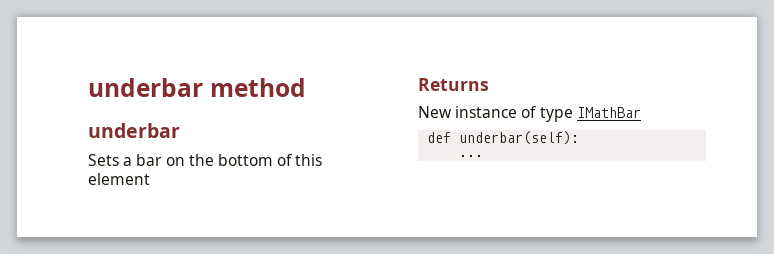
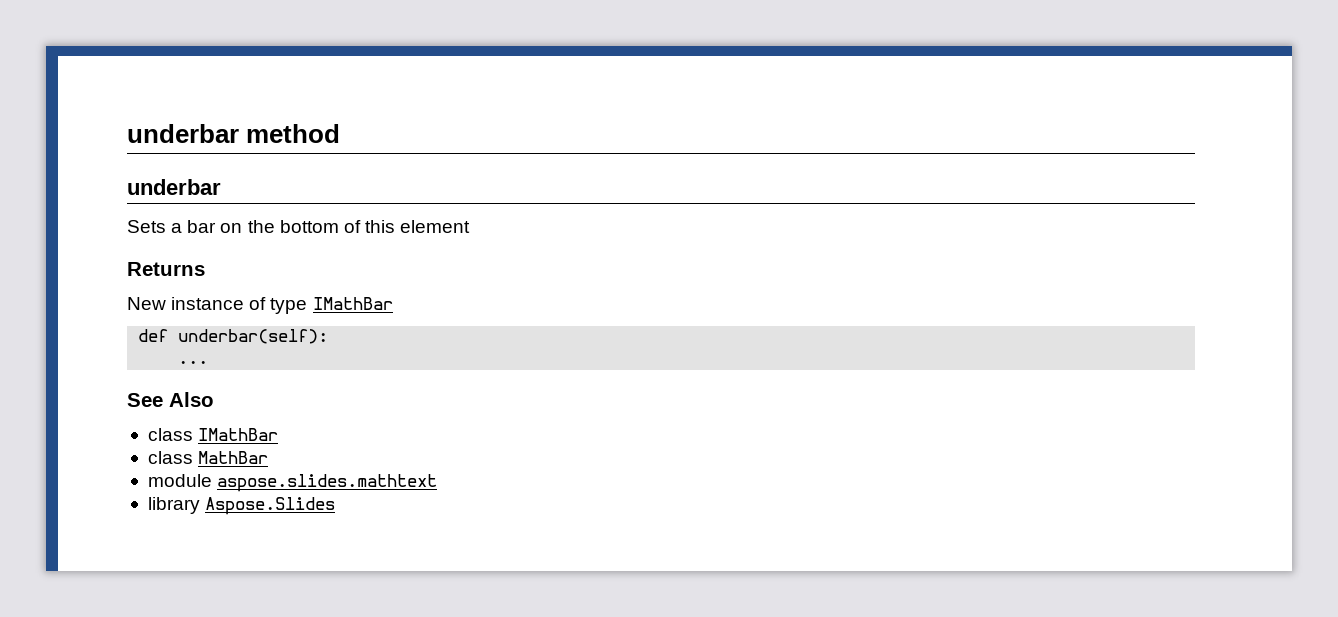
(484, 156) none -> [127,392,214,407] [147,428,279,441] [147,451,269,464] [147,474,438,492] [147,497,336,515] // See Also // class IMathBar // class MathBar // module aspose.slides.mathtext // library Aspose.Slides

